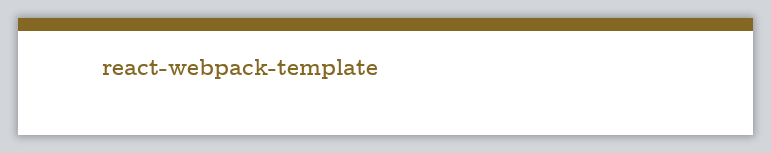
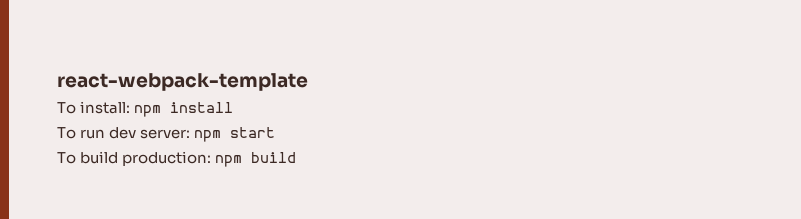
(378, 69) none -> [57,101,234,117] [57,127,276,142] [57,151,297,167] // To install: npm install // To run dev server: npm start // To build production: npm build

